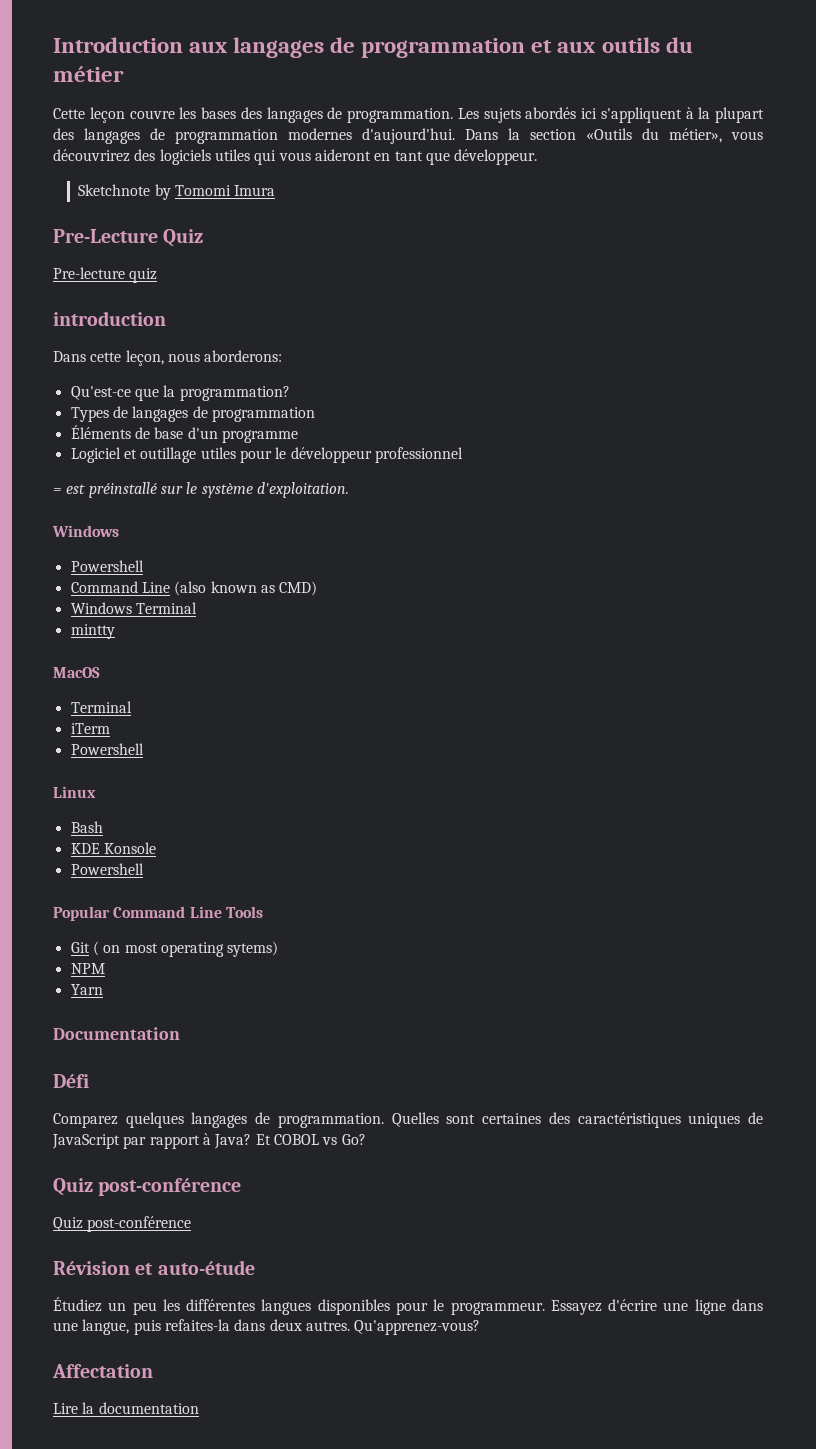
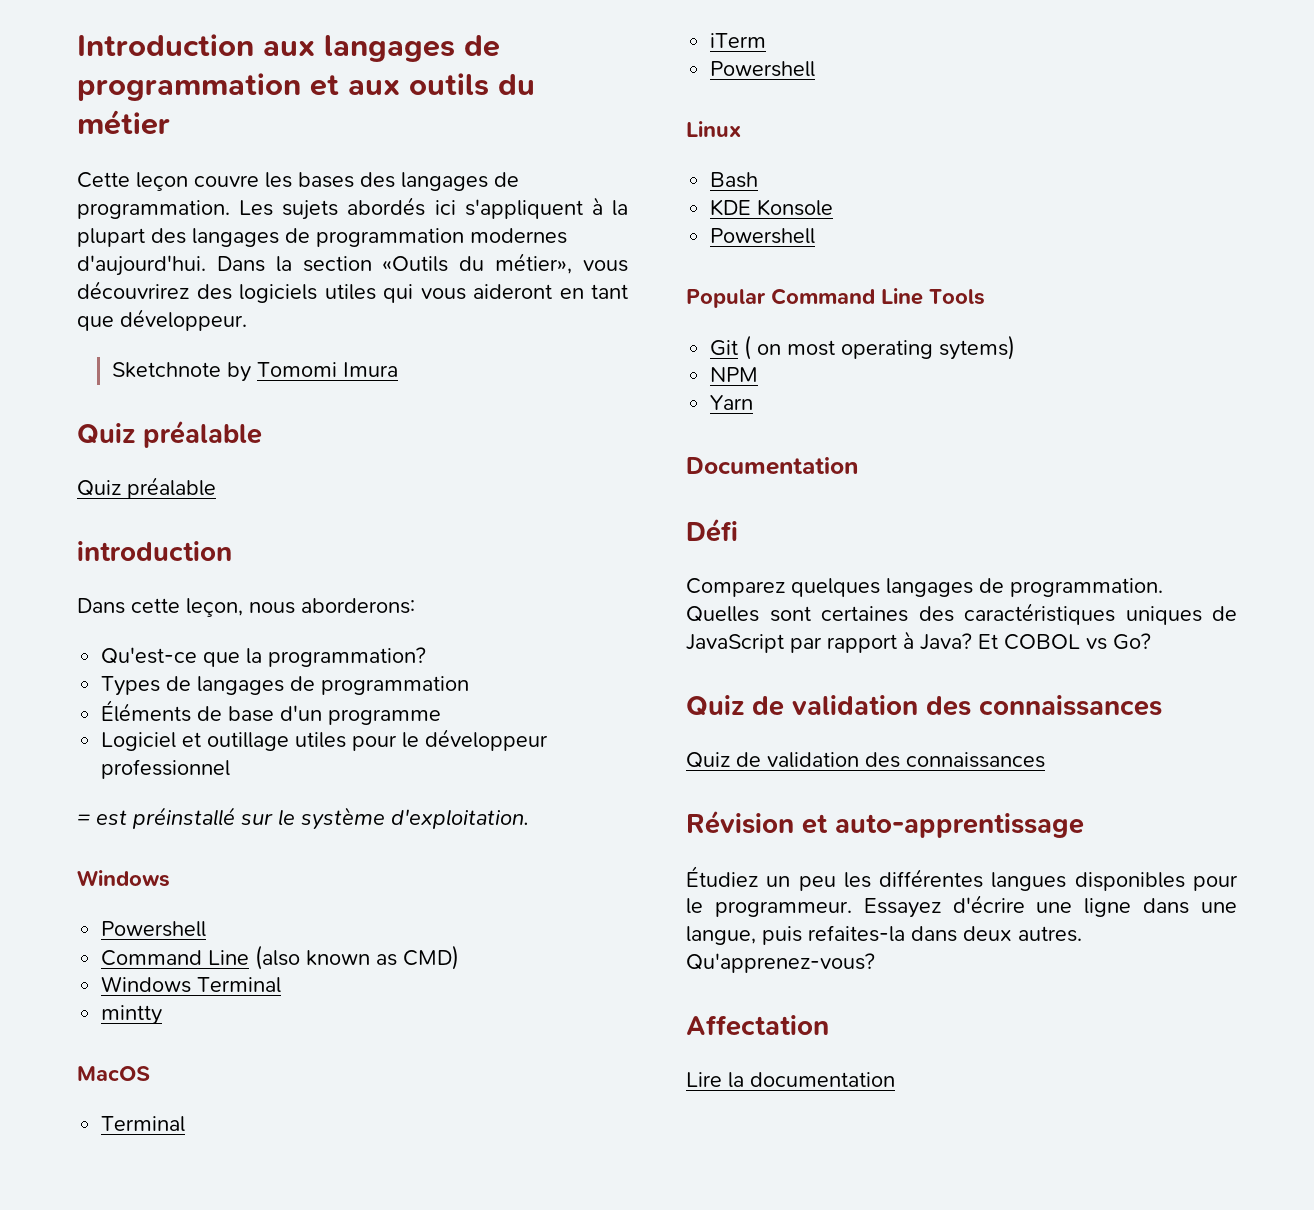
[53,229,204,247] [53,267,158,283] Pre-Lecture Quiz // Pre-lecture quiz -> [77,420,262,448] [77,477,216,499] Quiz préalable // Quiz préalable
[98,1178,242,1196] [53,1216,192,1232] post-conférence // Quiz post-conférence -> [752,695,1162,716] [686,752,1045,768] de validation des connaissances // Quiz de validation des connaissances
[157,1260,255,1275] auto-étude -> [835,813,1084,838] auto-apprentissage

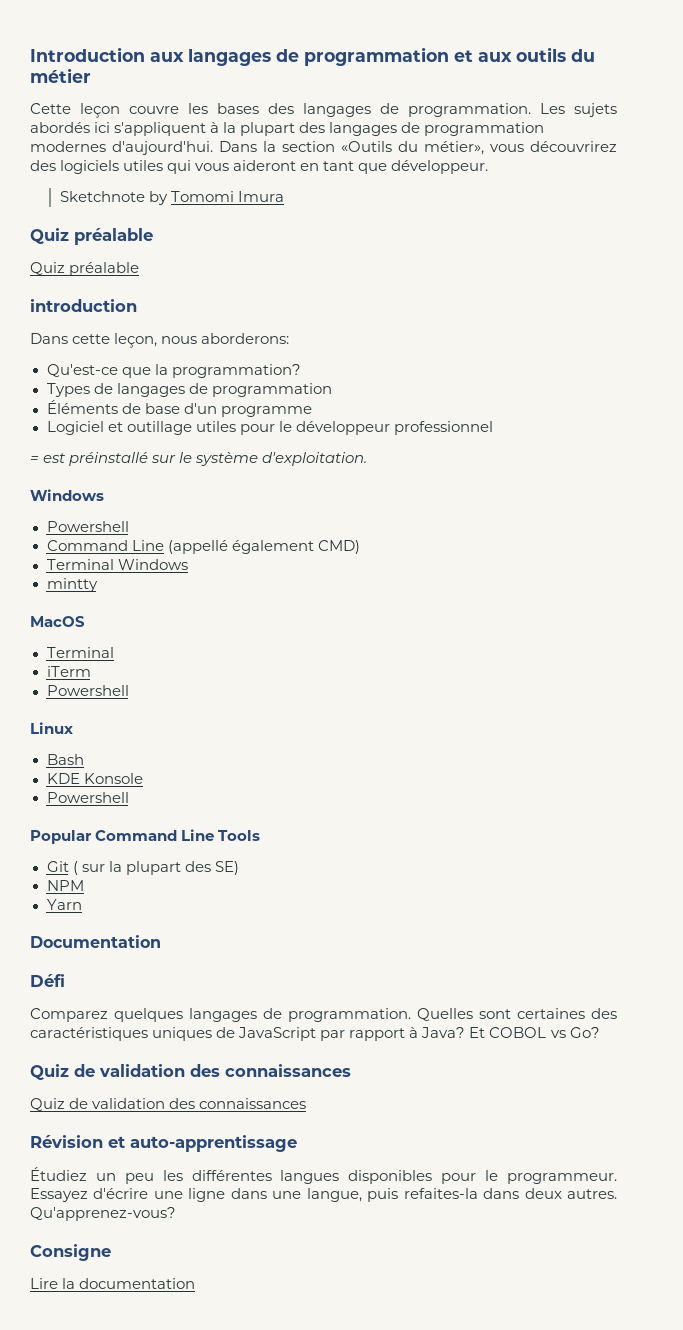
[255,945,398,970] (also known as -> [167,540,314,554] (appellé également
[101,976,282,993] Windows Terminal -> [46,559,188,570] Terminal Windows
[757,335,1016,360] on most operating sytems) -> [81,861,239,875] sur la plupart des SE)
[686,1015,829,1036] Affectation -> [30,1244,111,1261] Consigne

